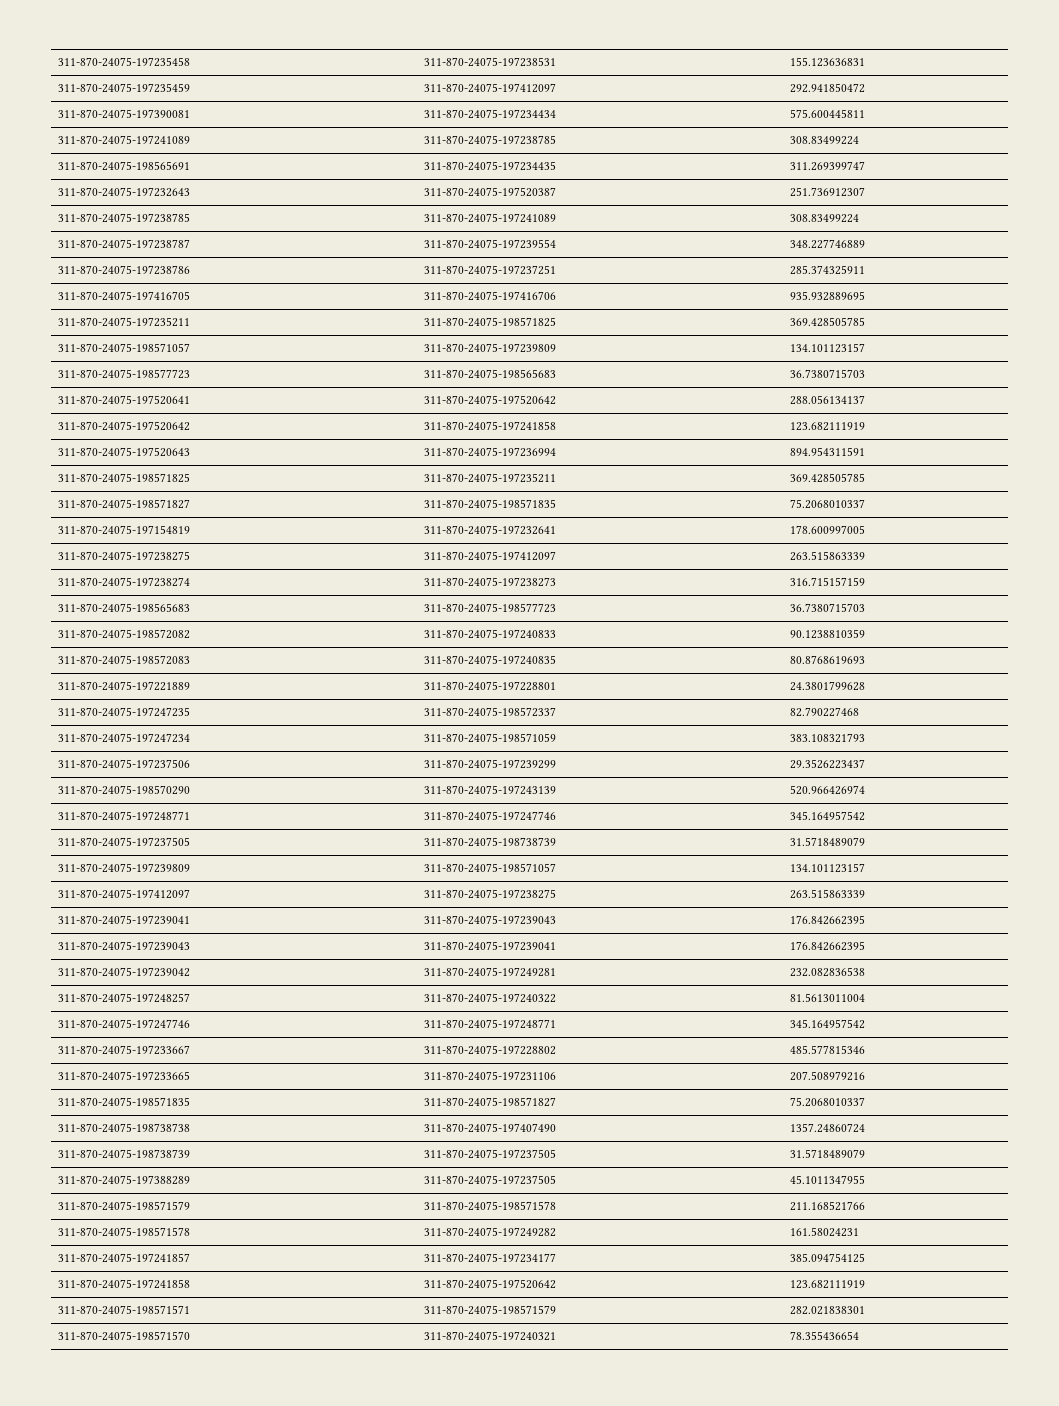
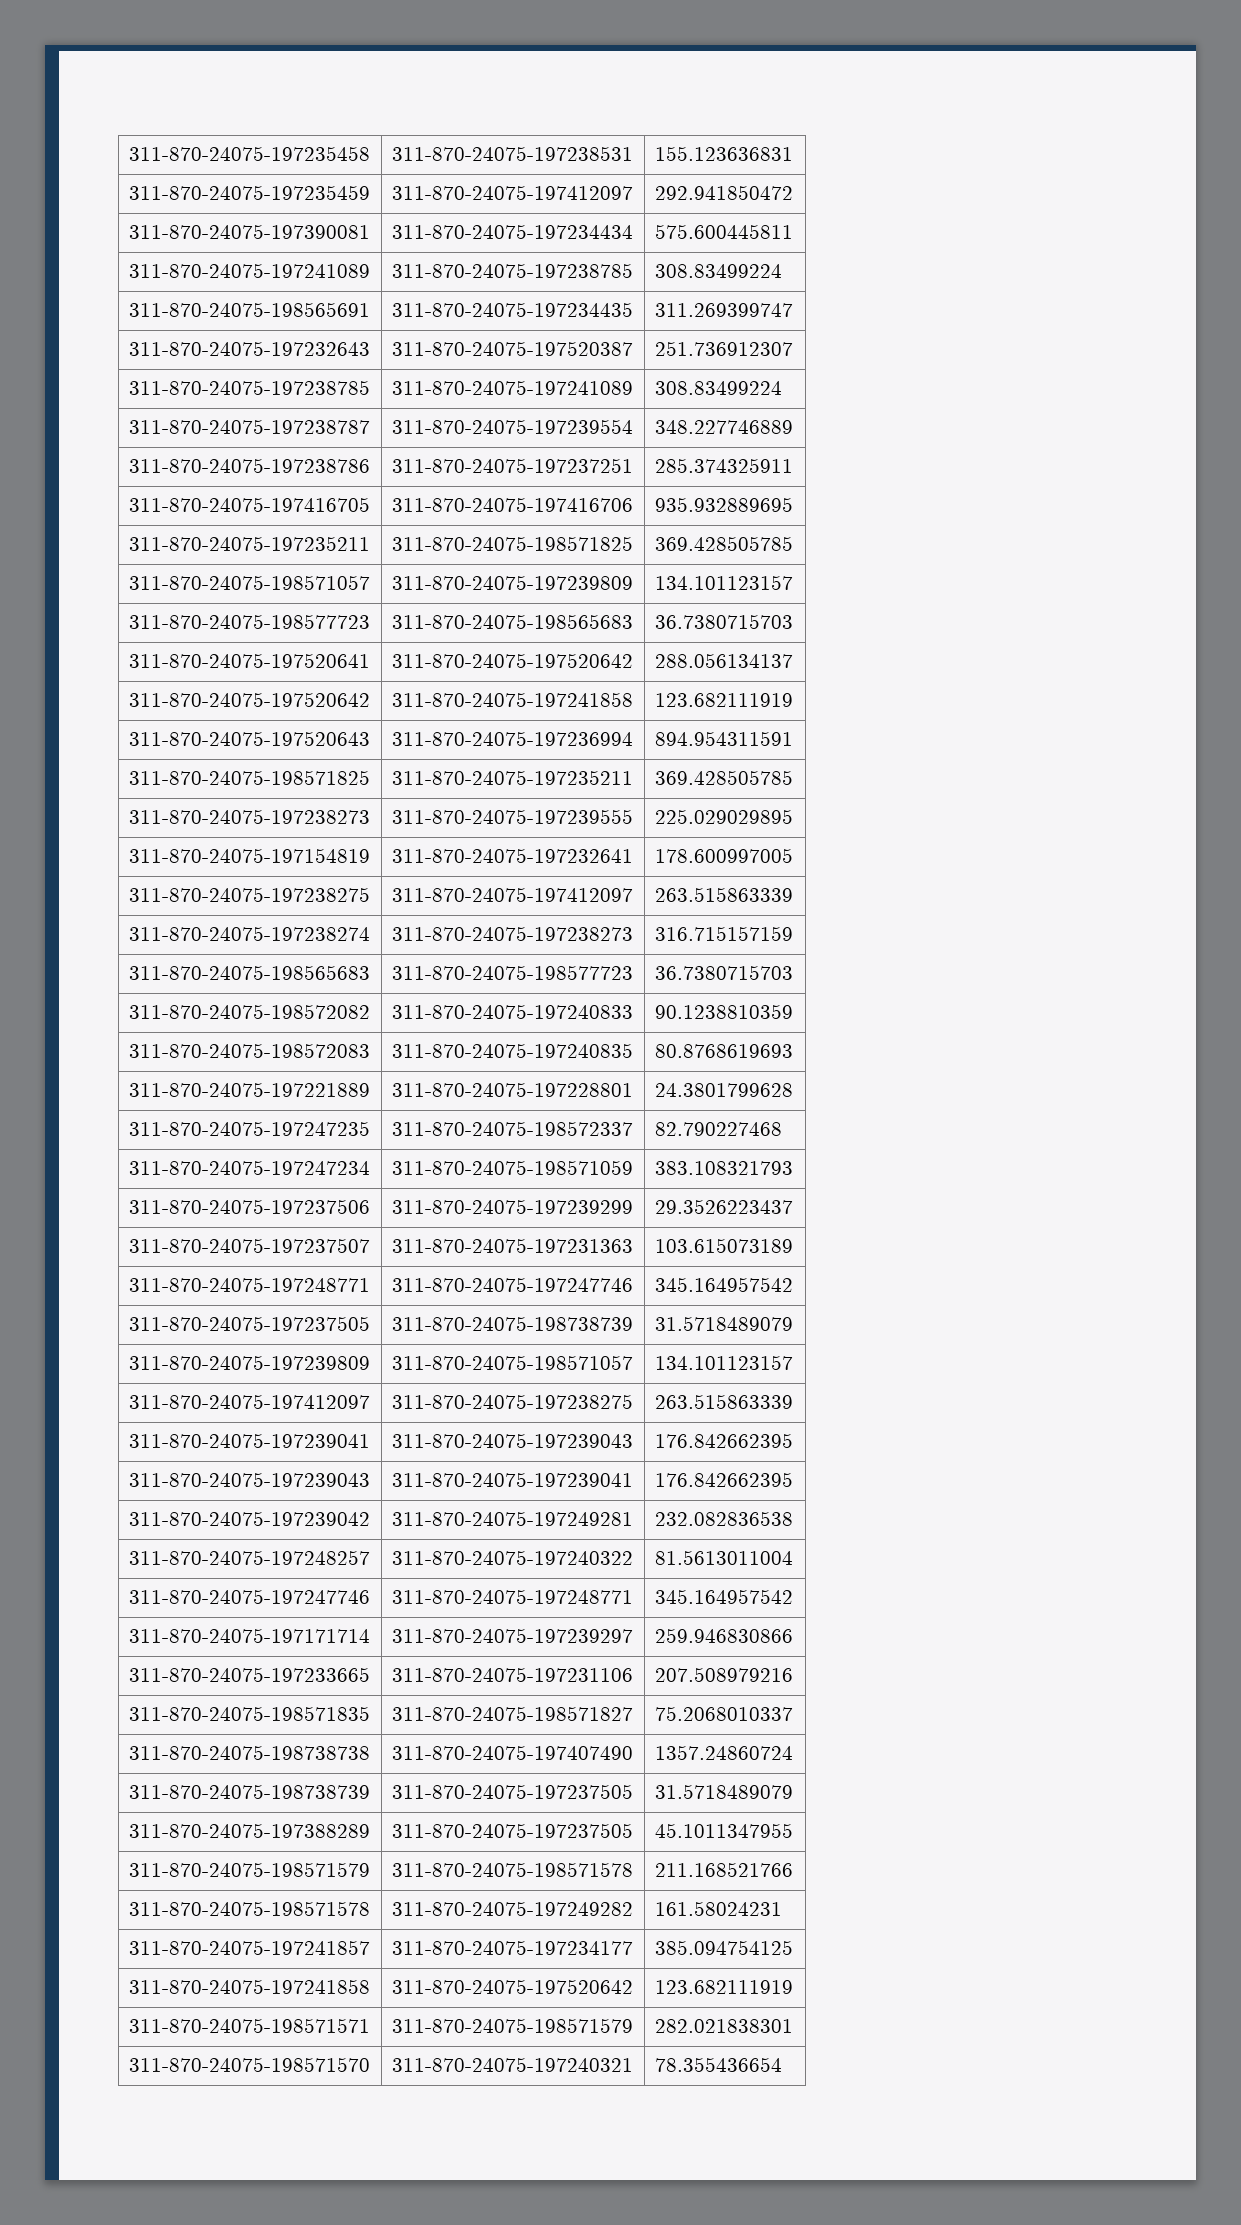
[57,499,190,509] [423,499,556,509] [789,499,865,509] 311-870-24075-198571827 | 311-870-24075-198571835 | 75.2068010337 -> [128,809,370,824] [391,809,633,824] [654,809,793,824] 311-870-24075-197238273 | 311-870-24075-197239555 | 225.029029895
[57,785,190,795] [423,785,556,795] [789,785,865,795] 311-870-24075-198570290 | 311-870-24075-197243139 | 520.966426974 -> [128,1238,370,1253] [391,1238,633,1253] [654,1238,793,1253] 311-870-24075-197237507 | 311-870-24075-197231363 | 103.615073189
[57,1045,190,1055] [423,1045,556,1055] [789,1045,865,1054] 311-870-24075-197233667 | 311-870-24075-197228802 | 485.577815346 -> [128,1628,370,1643] [391,1628,633,1643] [654,1628,793,1643] 311-870-24075-197171714 | 311-870-24075-197239297 | 259.946830866

